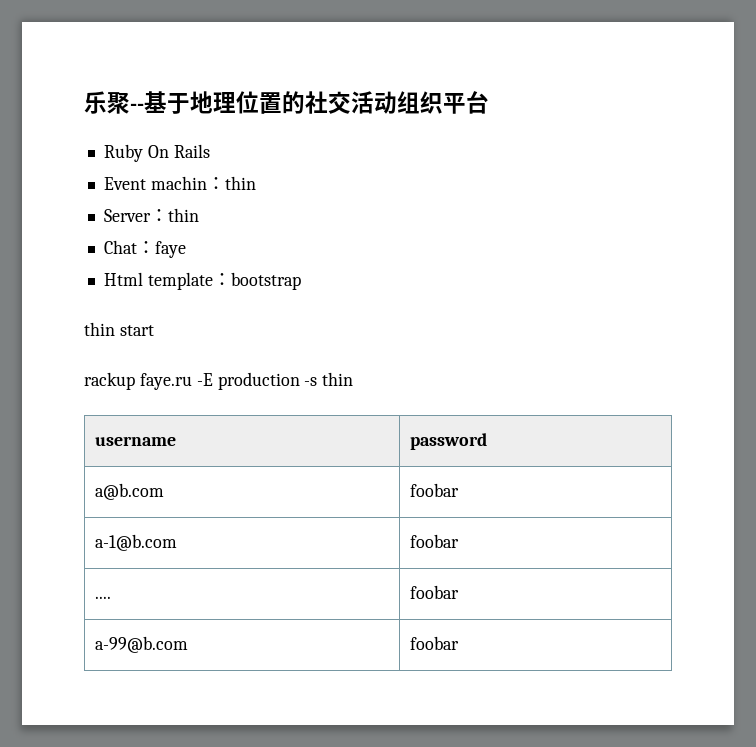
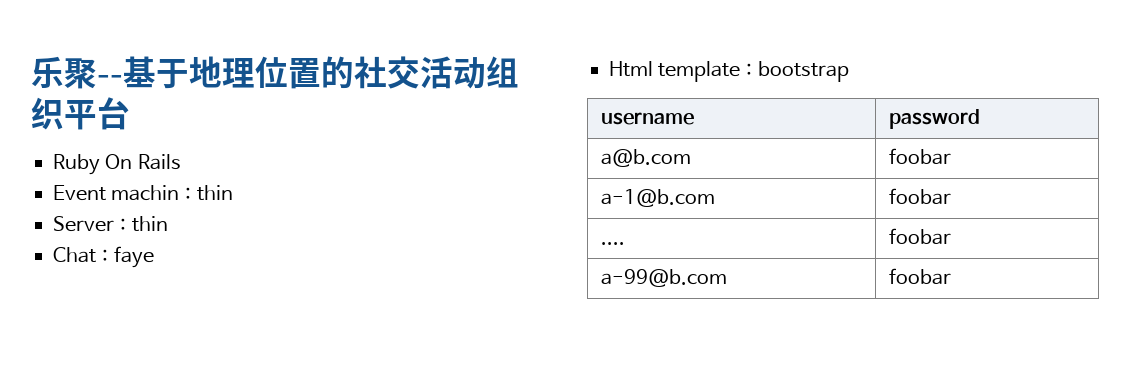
[84,322,154,336] [84,372,354,390] // thin start // rackup faye.ru -E production -s thin -> (850, 71) none

